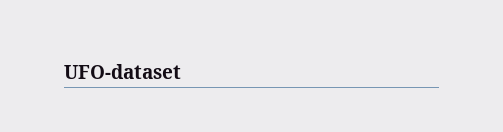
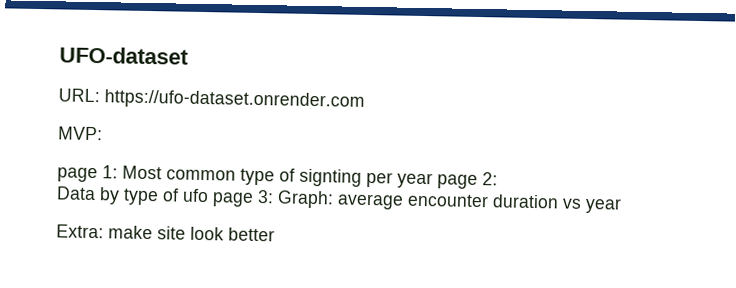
(181, 71) none -> [58,88,365,111] [58,126,103,141] [57,165,498,189] [56,186,622,214] [56,224,275,242] // URL: https://ufo-dataset.onrender.com // MVP: // page 1: Most common type of signting per year page 2: // Data by type of ufo page 3: Graph: average encounter duration vs year // Extra: make site look better

